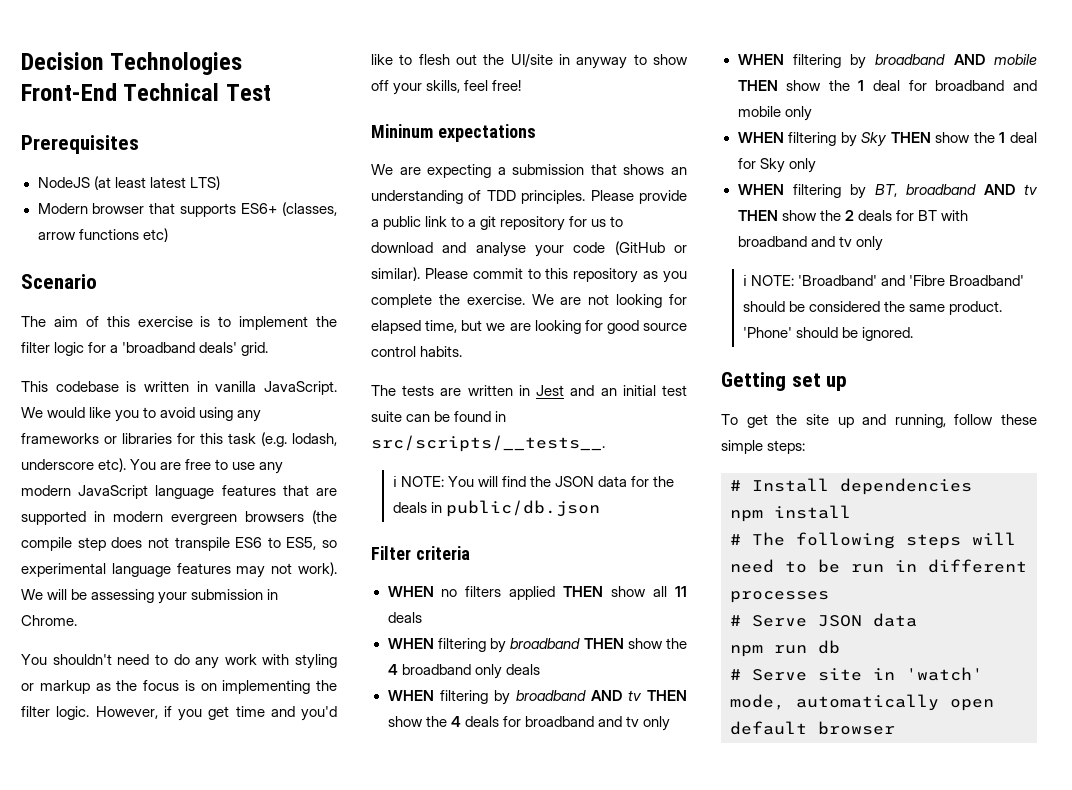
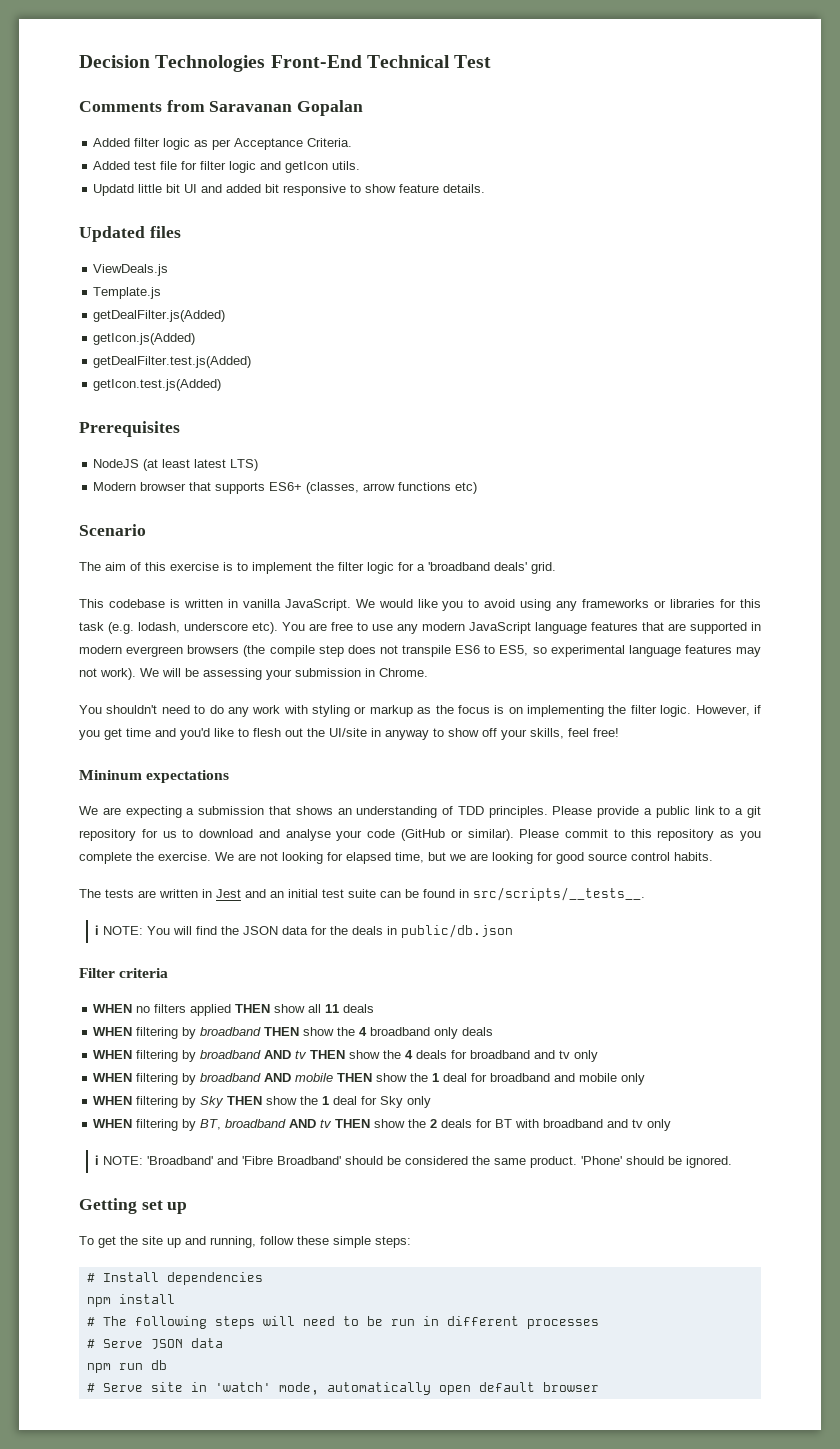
(271, 92) none -> [79,100,364,116] [93,138,353,150] [93,161,361,173] [93,184,486,196] [79,226,181,242] [93,264,169,276] [93,287,162,299] [93,310,226,322] [93,333,196,345] [93,356,252,368] [93,379,222,391] // Comments from Saravanan Gopalan // Added filter logic as per Acceptance Criteria. // Added test file for filter logic and getIcon utils. // Updatd little bit UI and added bit responsive to show feature details. // Updated files // ViewDeals.js // Template.js // getDealFilter.js(Added) // getIcon.js(Added) // getDealFilter.test.js(Added) // getIcon.test.js(Added)

